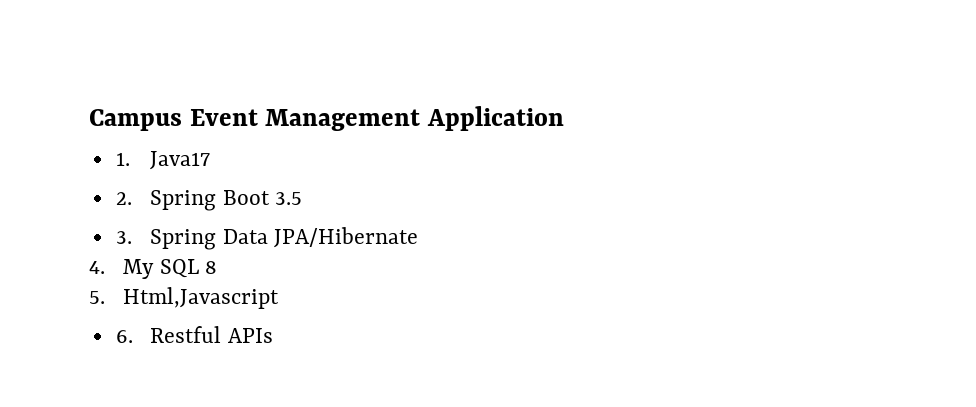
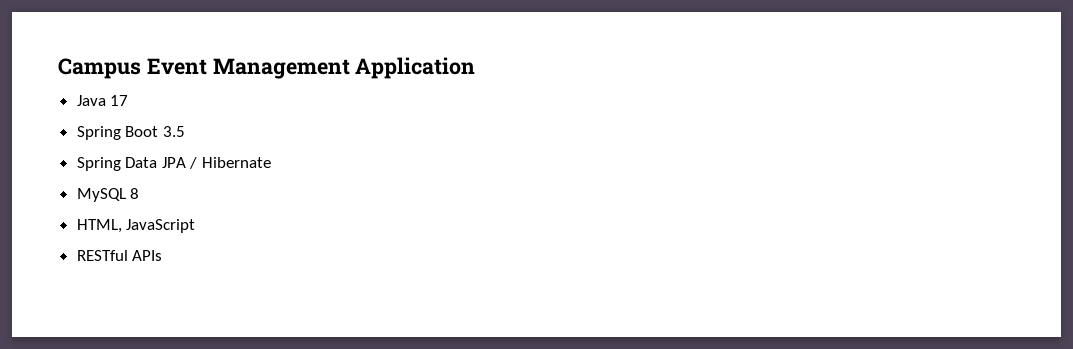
[115,151,210,170] [115,192,132,205] 1. Java17 // 2. -> [76,95,129,106] Java 17 //
[115,231,132,244] 3. -> (185, 131) none
[274,227,419,248] [89,259,218,279] [89,287,280,309] [115,326,221,343] JPA/Hibernate // 4. My SQL 8 // 5. Html,Javascript // 6. Restful -> [161,157,272,169] [76,188,140,202] [76,219,196,233] [76,250,128,261] JPA / Hibernate // MySQL 8 // HTML, JavaScript // RESTful

